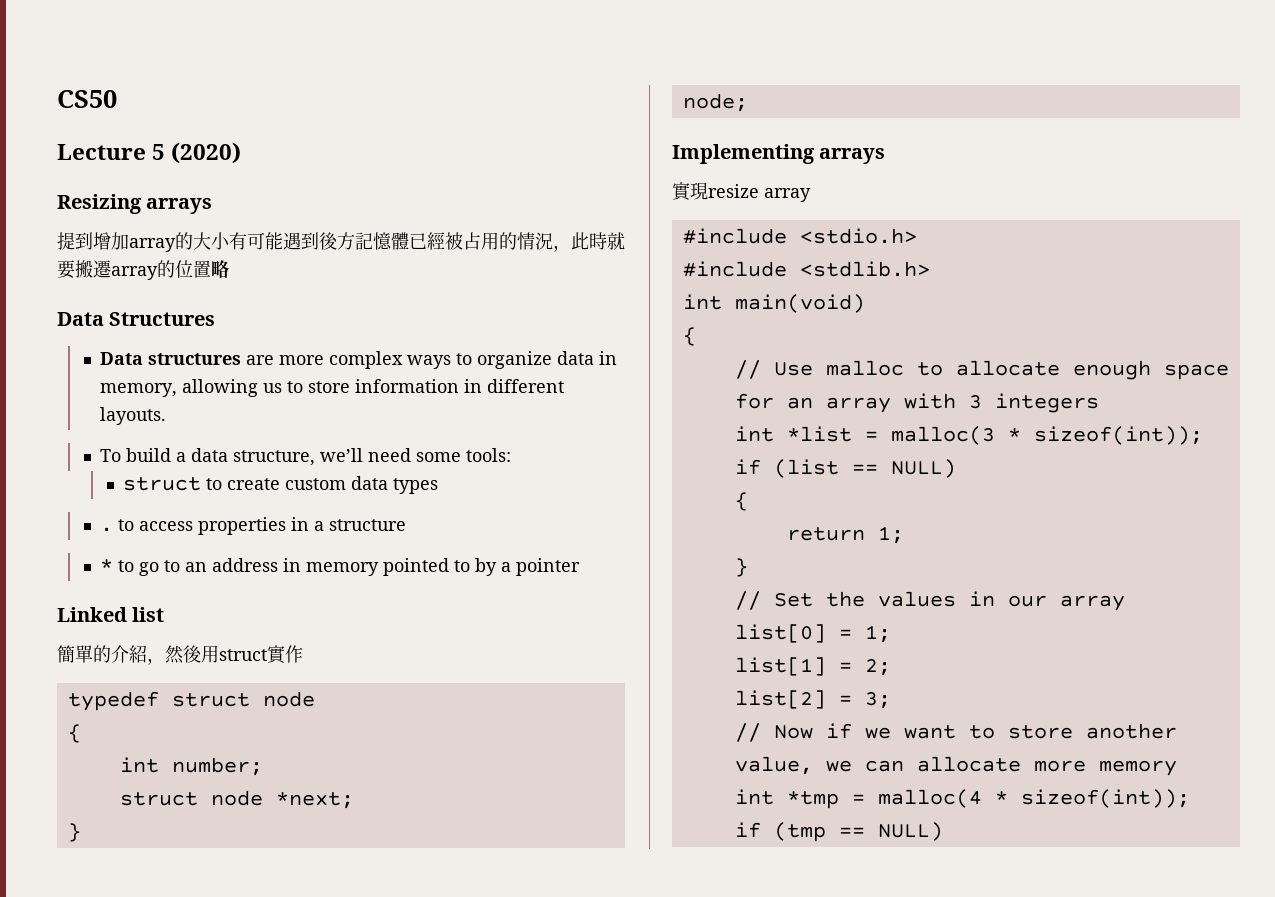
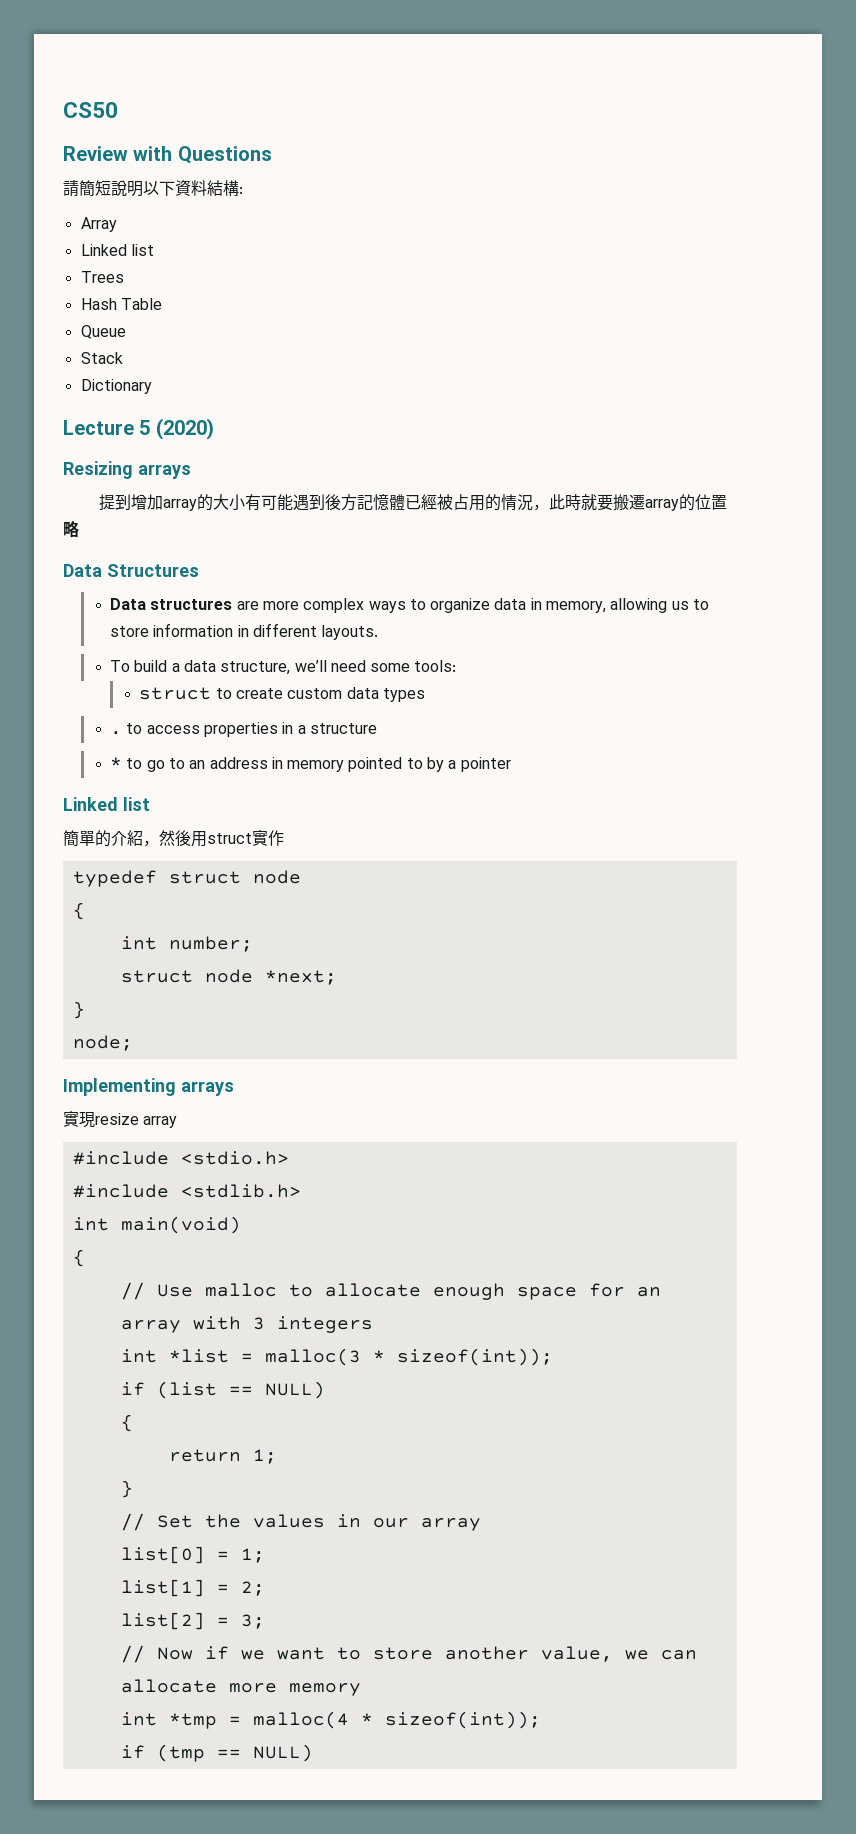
(117, 99) none -> [63,146,272,164] [63,180,243,197] [80,217,117,232] [80,244,154,256] [80,271,124,283] [80,298,162,310] [80,325,126,339] [80,352,123,364] [80,379,152,394] // Review with Questions // 請簡短說明以下資料結構: // Array // Linked list // Trees // Hash Table // Queue // Stack // Dictionary

